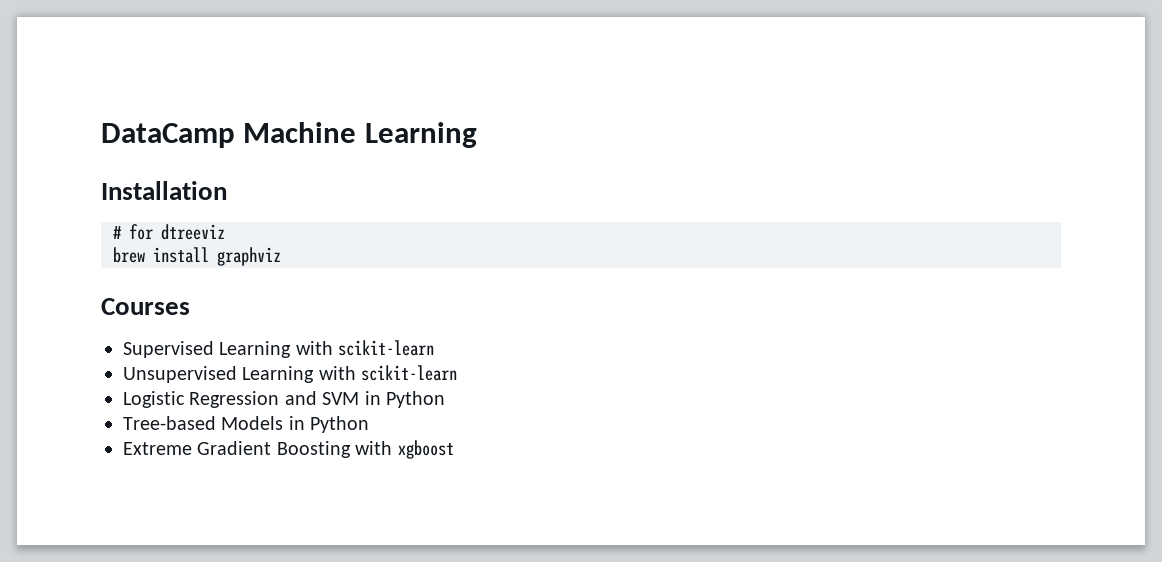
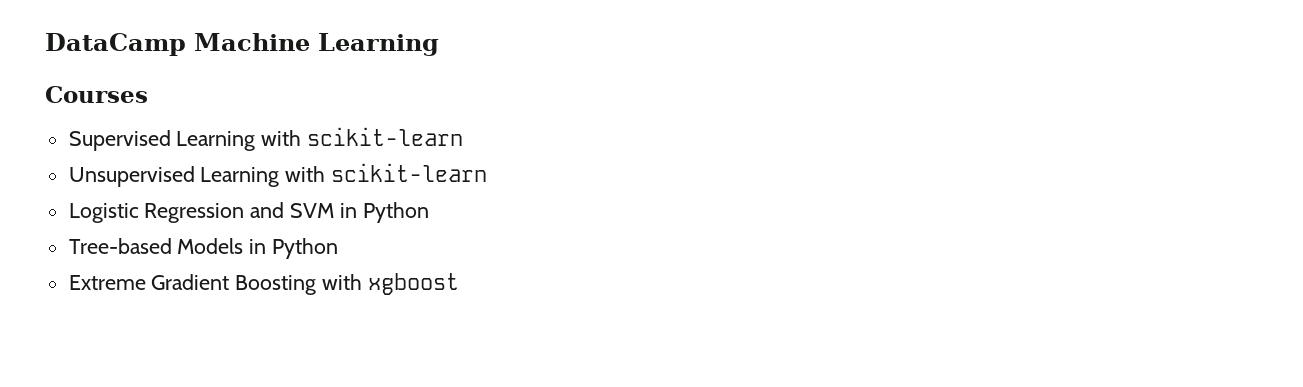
[101,181,227,200] [113,224,225,240] [113,247,281,266] // Installation // # for dtreeviz // brew install graphviz -> (439, 44) none

